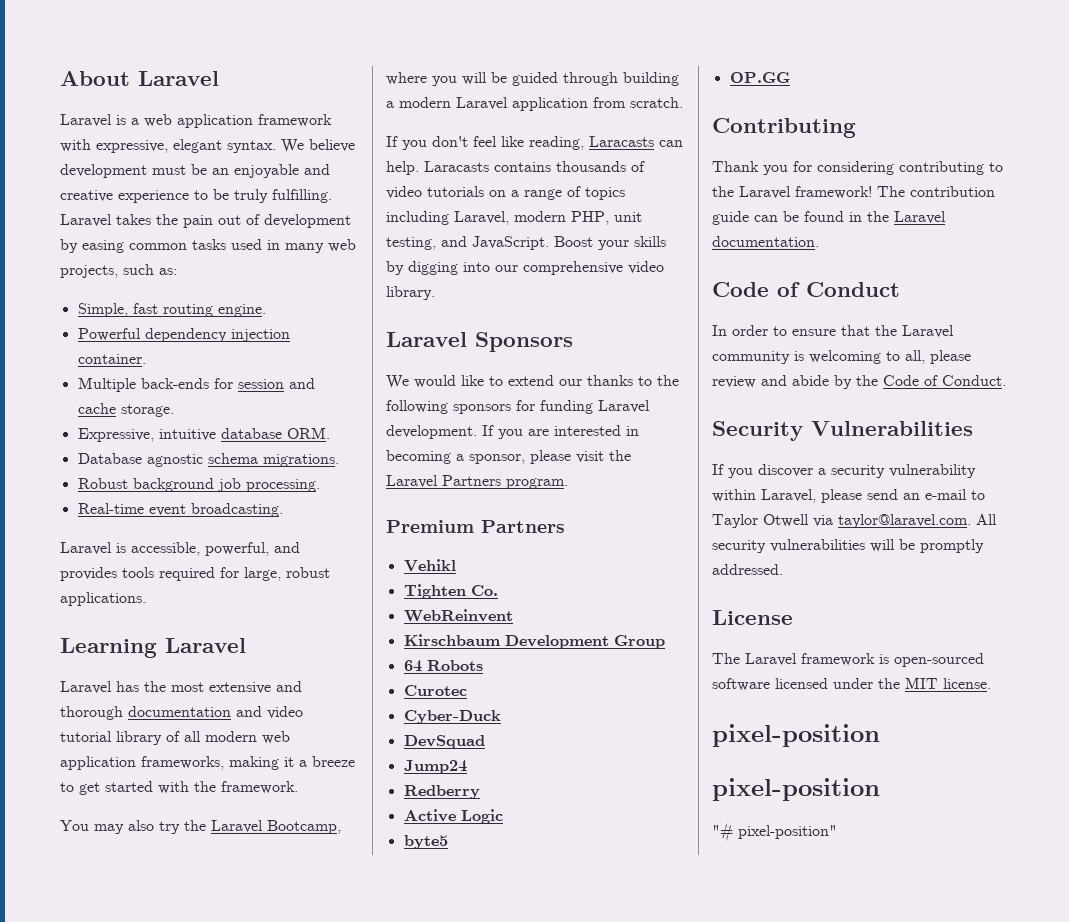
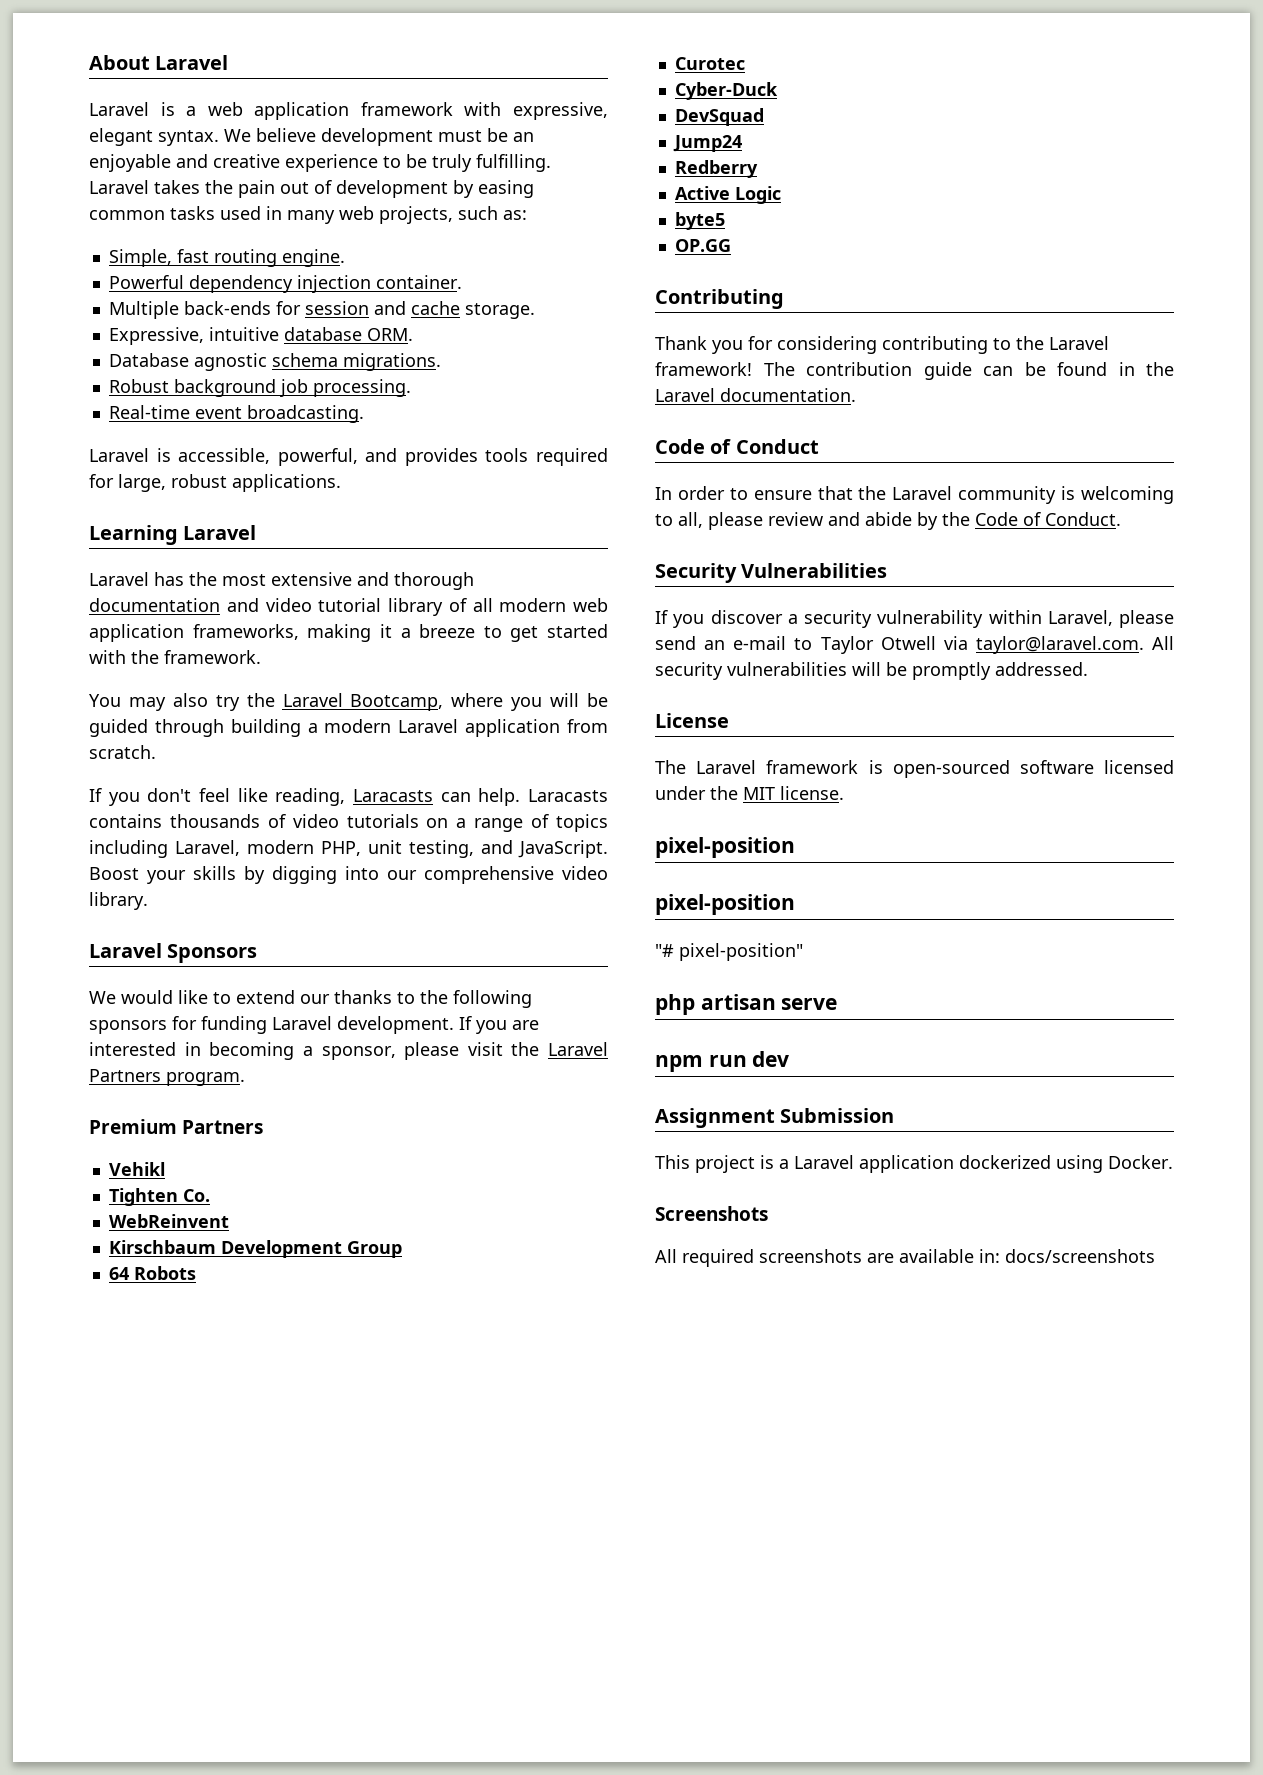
(837, 832) none -> [655,994,838,1015] [655,1051,790,1072] [655,1108,895,1128] [655,1155,1173,1173] [655,1206,768,1221] [655,1249,1155,1267] // php artisan serve // npm run dev // Assignment Submission // This project is a Laravel application dockerized using Docker. // Screenshots // All required screenshots are available in: docs/screenshots

